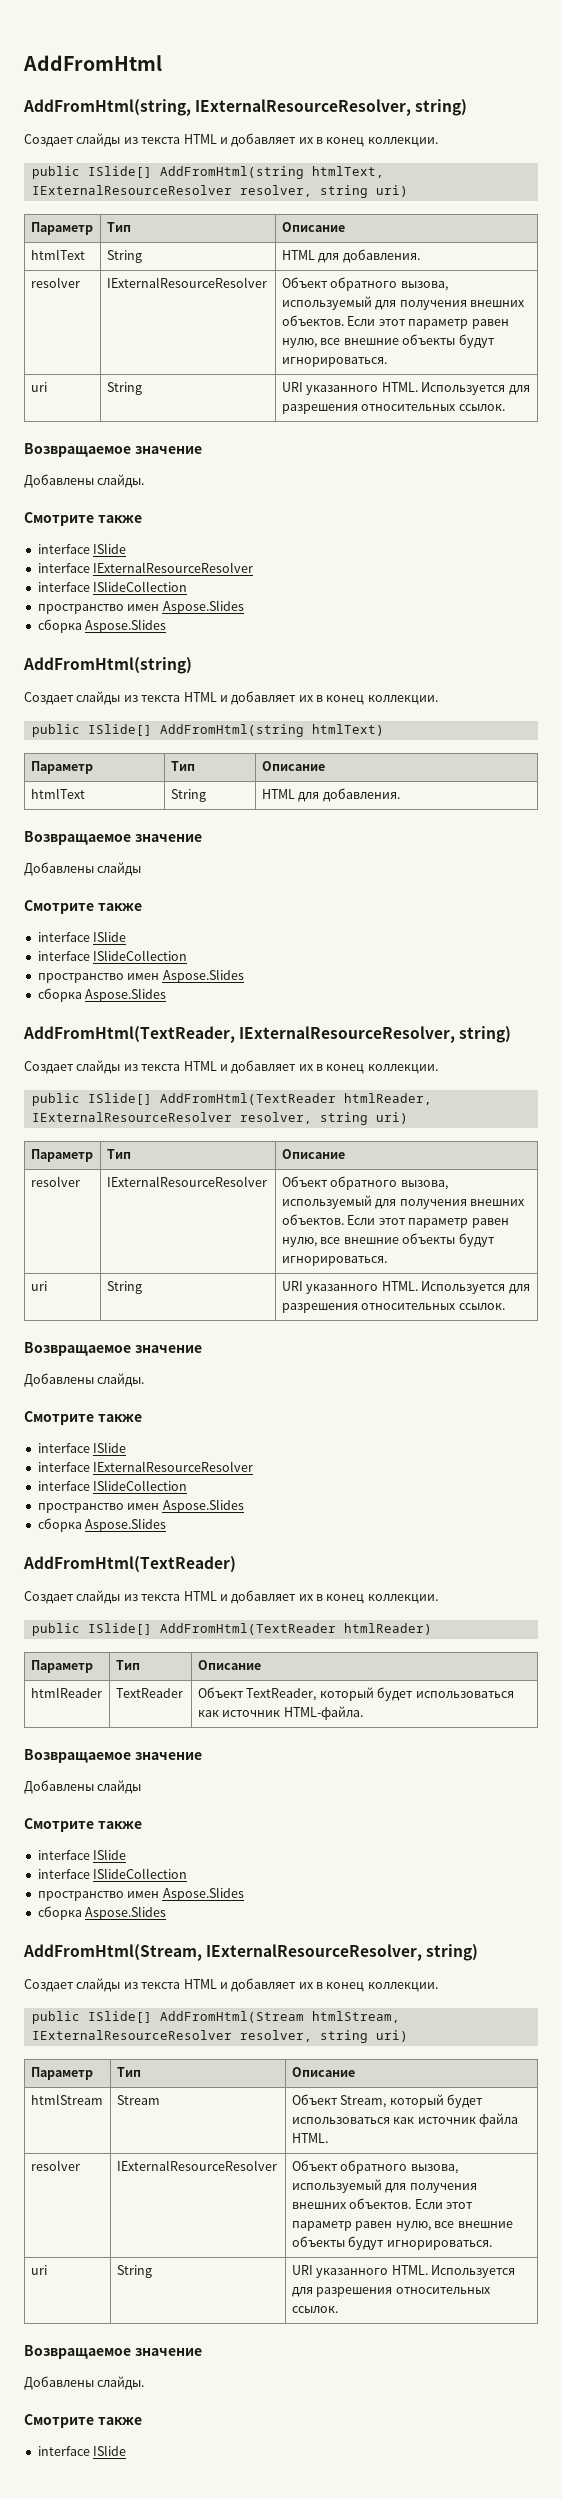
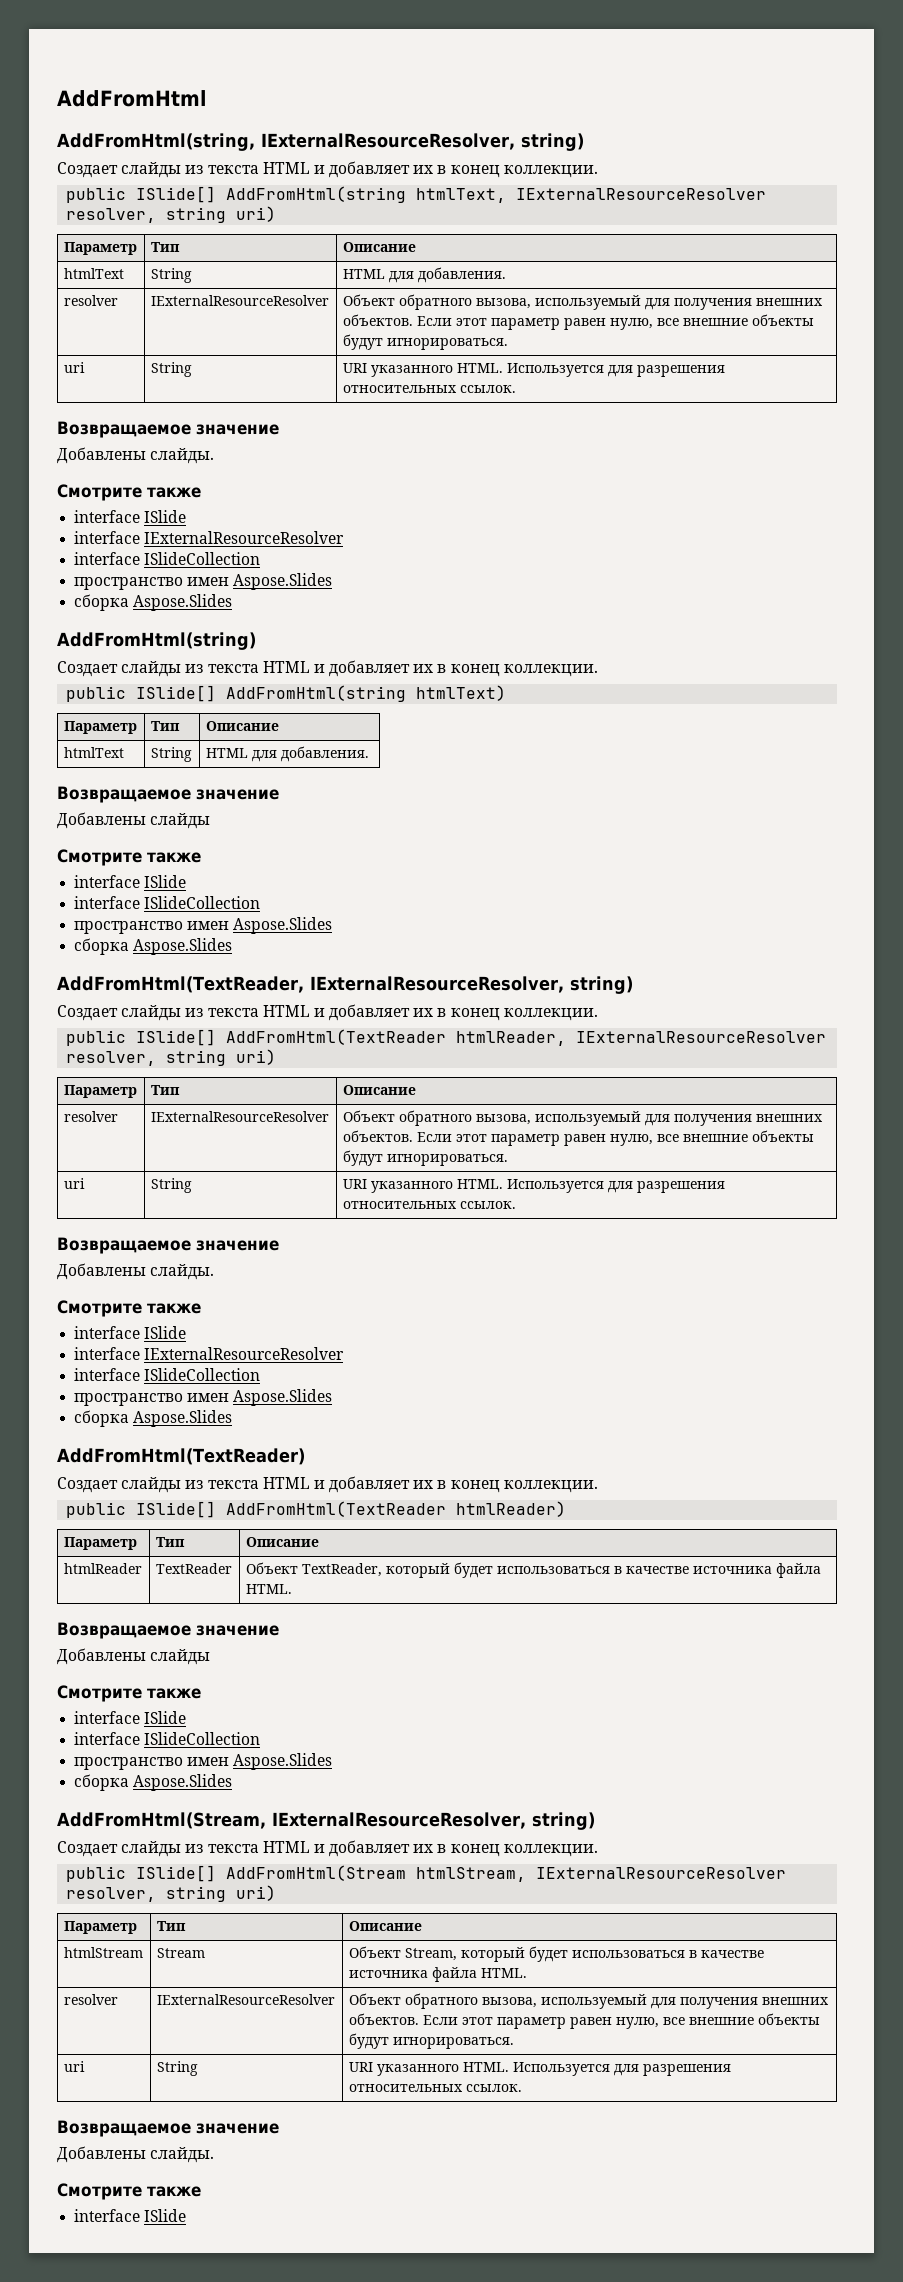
[197,1706,363,1720] как источник HTML-файла. -> [613,1563,821,1578] [245,1584,292,1594] в качестве источника файла HTML.
[393,2117,476,2124] как источник -> [688,1950,764,1958] [348,1970,428,1978] в качестве источника

